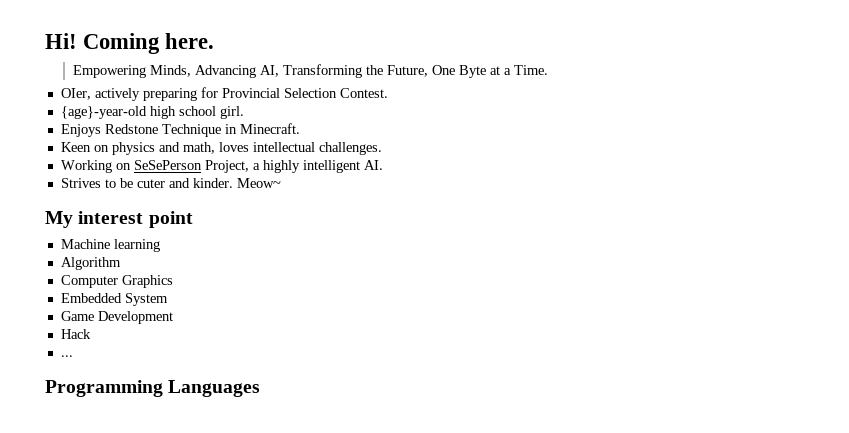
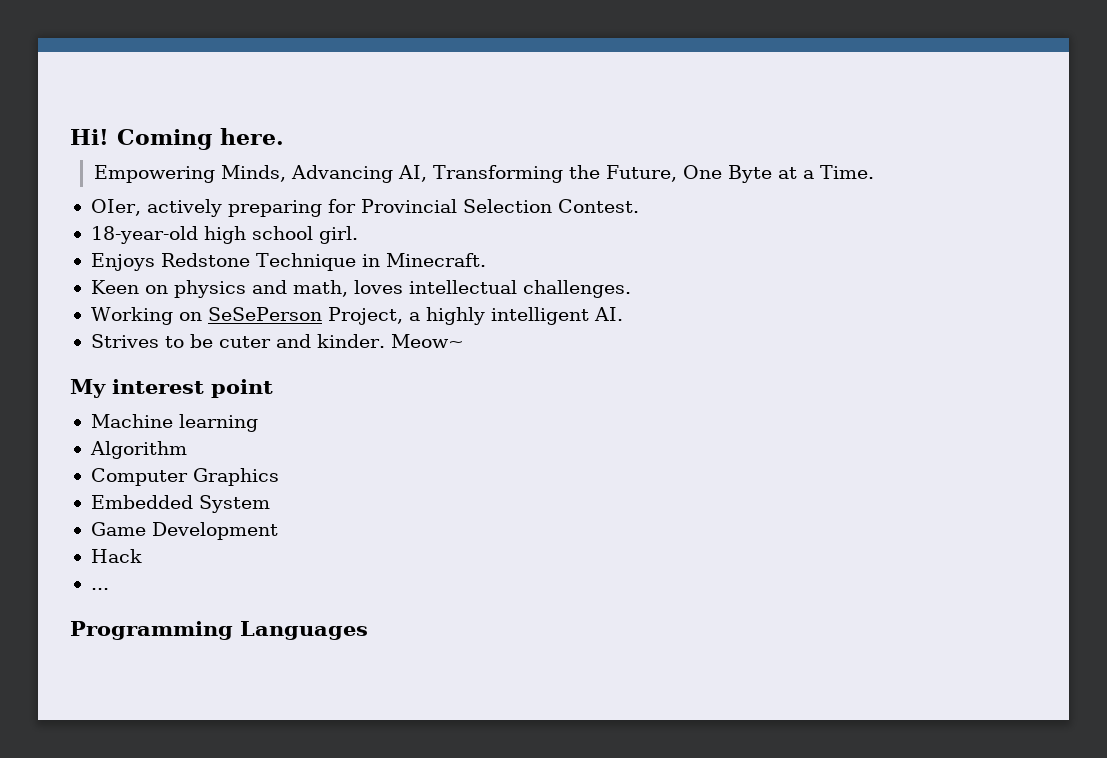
[60,106,147,119] {age}-year-old -> [90,226,198,244] 18-year-old

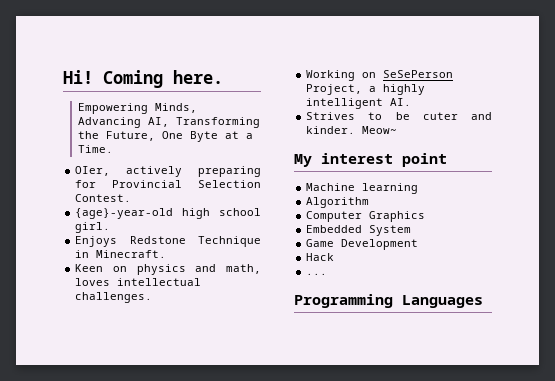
[90,226,198,244] 18-year-old -> [75,208,174,219] {age}-year-old

